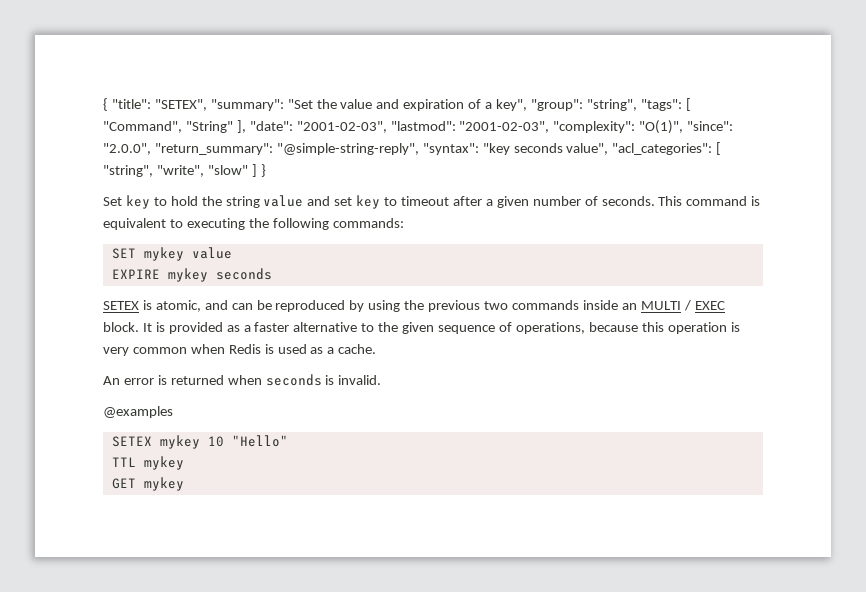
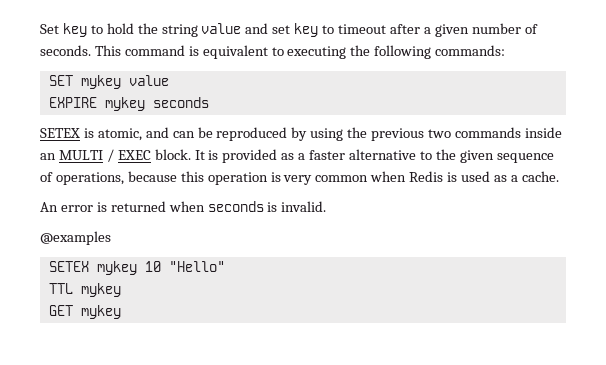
[103,98,691,111] [103,120,734,134] [103,142,722,155] [103,164,266,177] { "title": "SETEX", "summary": "Set the value and expiration of a key", "group": "string", "tags": [ "Command", "String" ], "date": "2001-02-03", "lastmod": "2001-02-03", "complexity": "O(1)", "since": "2.0.0", "return_summary": "@simple-string-reply", "syntax": "key seconds value", "acl_categories": [ "string", "write", "slow" ] } // -> (40, 29) none

